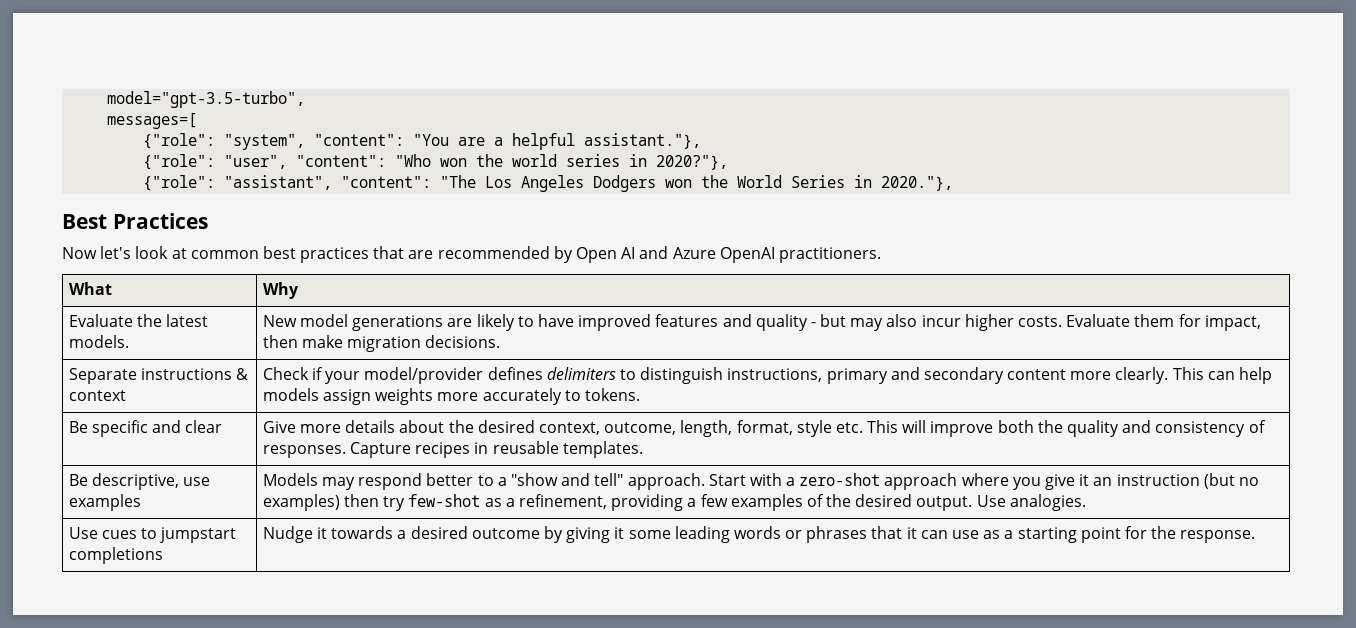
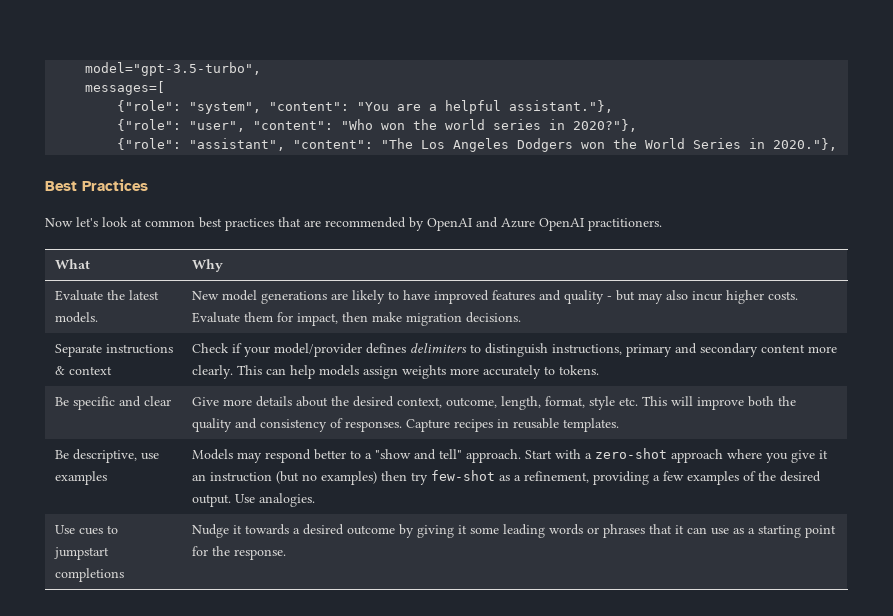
[576,247,636,263] Open AI -> [427,218,472,231] OpenAI

